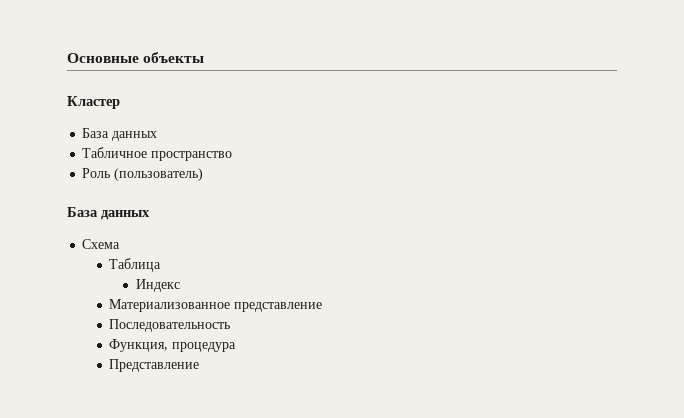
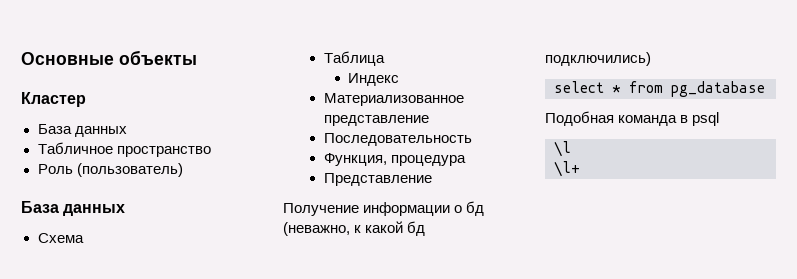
(200, 365) none -> [283,201,485,216] [283,221,426,236] [545,52,651,66] [554,81,765,97] [545,111,720,126] [554,141,571,157] [554,161,580,177] // Получение информации о бд (неважно, к какой бд подключились) // select * from pg_database // Подобная команда в psql // \l // \l+

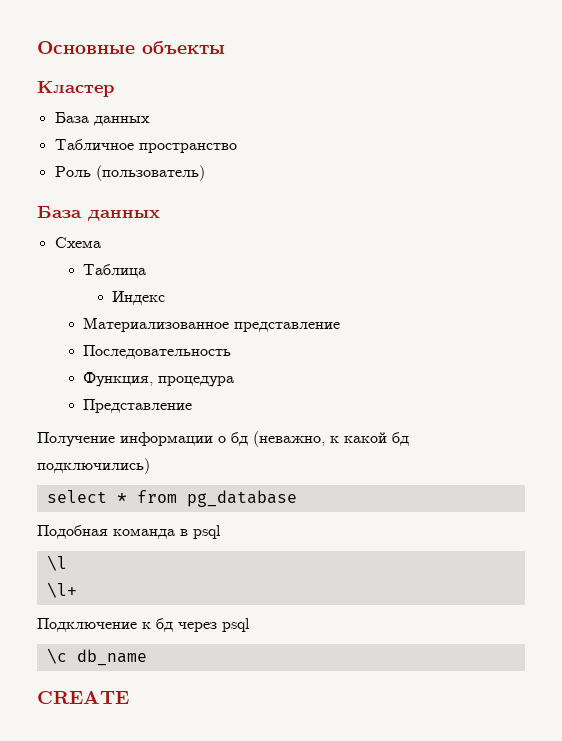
(580, 169) none -> [37,618,250,632] [46,648,147,666] [37,691,129,704] // Подключение к бд через psql // \c db_name // CREATE

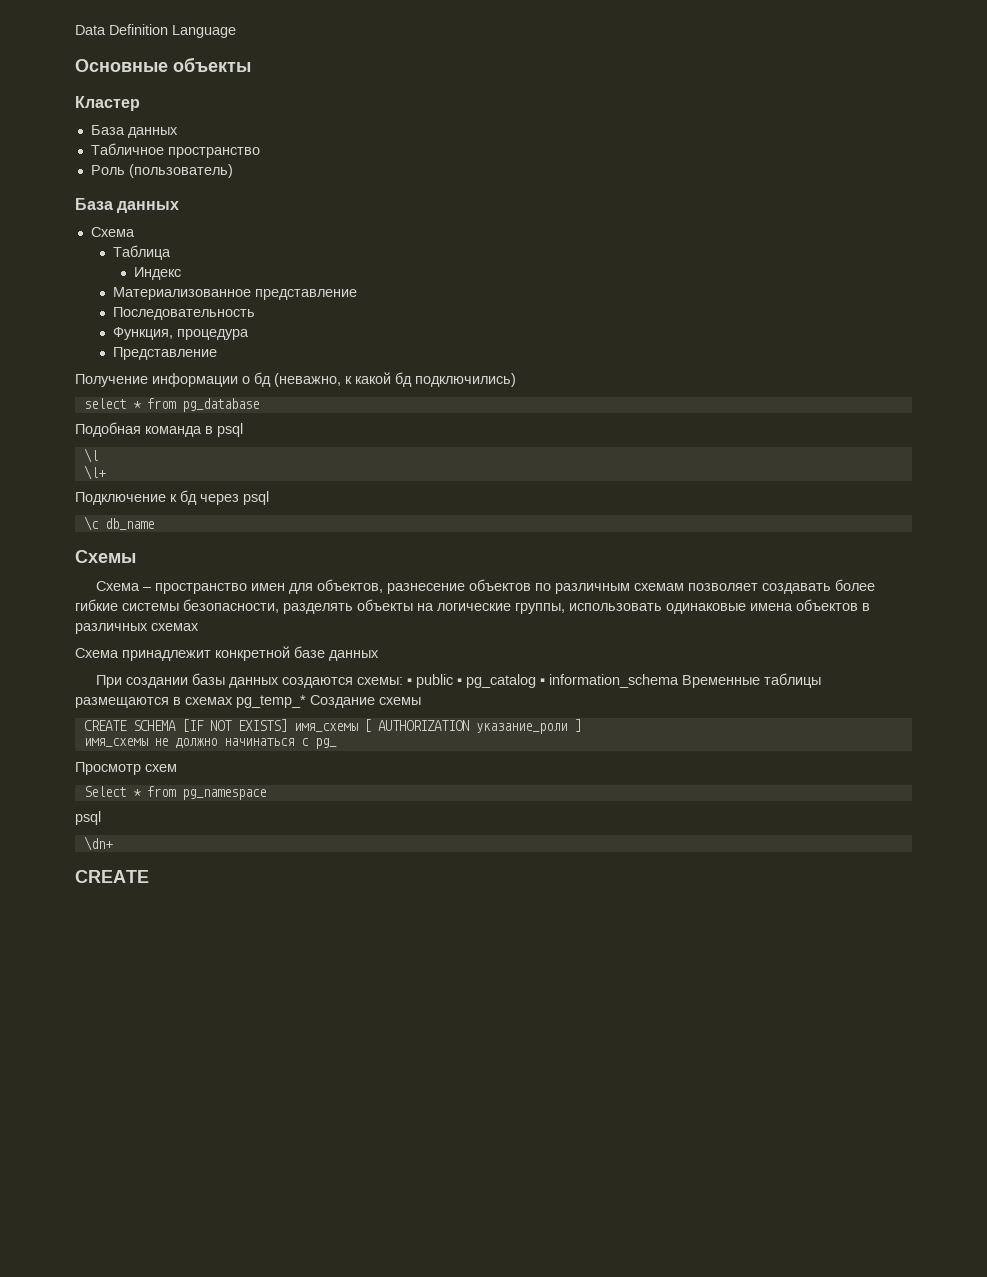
(37, 47) none -> [75,24,236,38] Data Definition Language //
(147, 657) none -> [75,550,136,563] [96,579,876,594] [75,599,870,614] [75,623,199,634] [75,646,379,661] [96,673,822,688] [75,695,421,708] [83,719,581,734] [83,738,337,749] [75,762,177,775] [83,786,266,800] [75,811,101,825] [83,836,113,851] // Схемы // Схема – пространство имен для объектов, разнесение объектов по различным схемам позволяет создавать более гибкие системы безопасности, разделять объекты на логические группы, использовать одинаковые имена объектов в различных схемах // Схема принадлежит конкретной базе данных // При создании базы данных создаются схемы: ▪ public ▪ pg_catalog ▪ information_schema Временные таблицы размещаются в схемах pg_temp_* Создание схемы // CREATE SCHEMA [IF NOT EXISTS] имя_схемы [ AUTHORIZATION указание_роли ] // имя_схемы не должно начинаться с pg_ // Просмотр схем // Select * from pg_namespace // psql // \dn+

